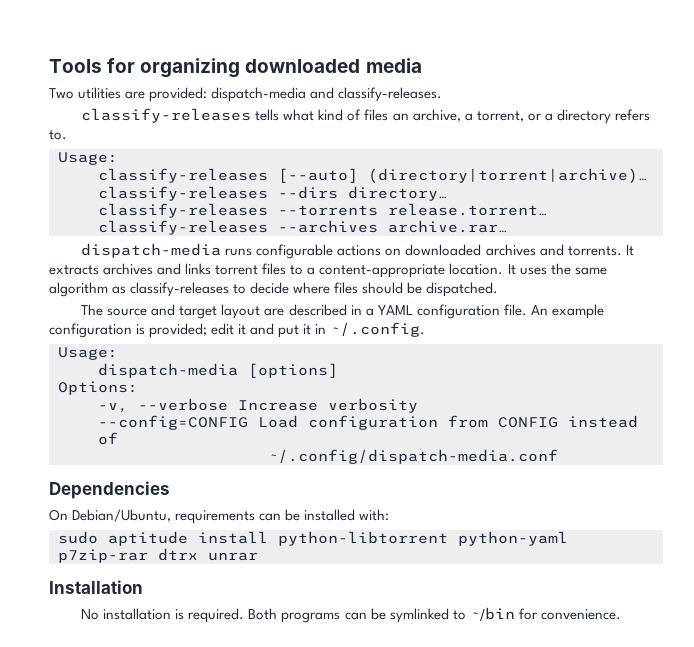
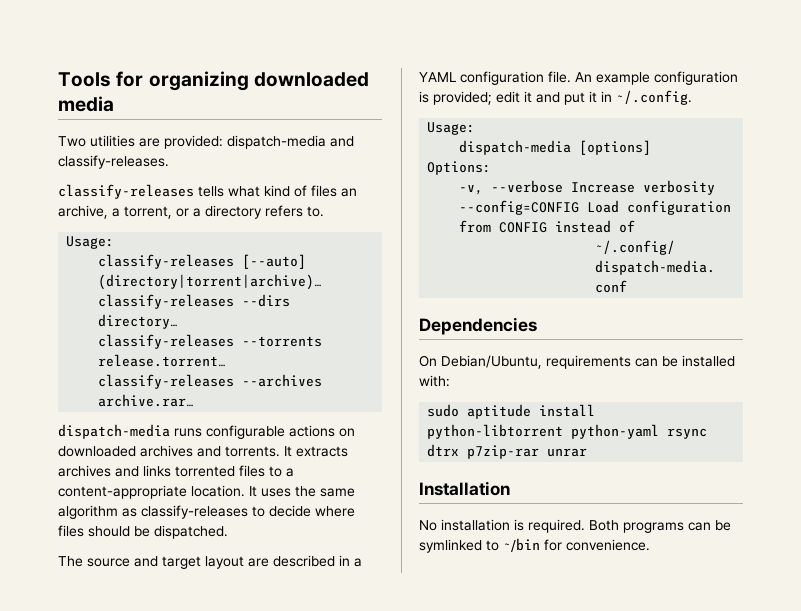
[215,265,259,275] torrent -> [175,466,235,477] torrented
[58,548,198,563] p7zip-rar dtrx -> [667,428,708,439] [427,444,540,459] rsync dtrx p7zip-rar

